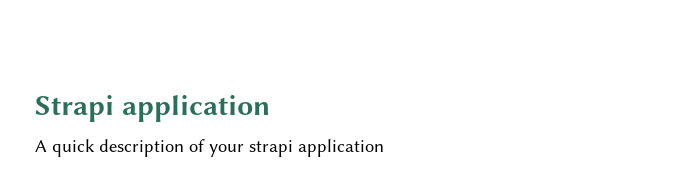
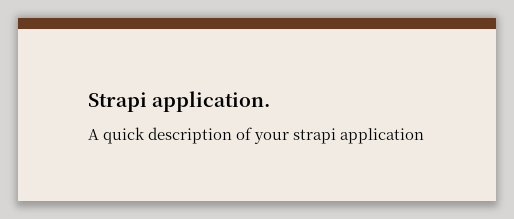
[121,95,270,122] application -> [152,91,271,112] application.

